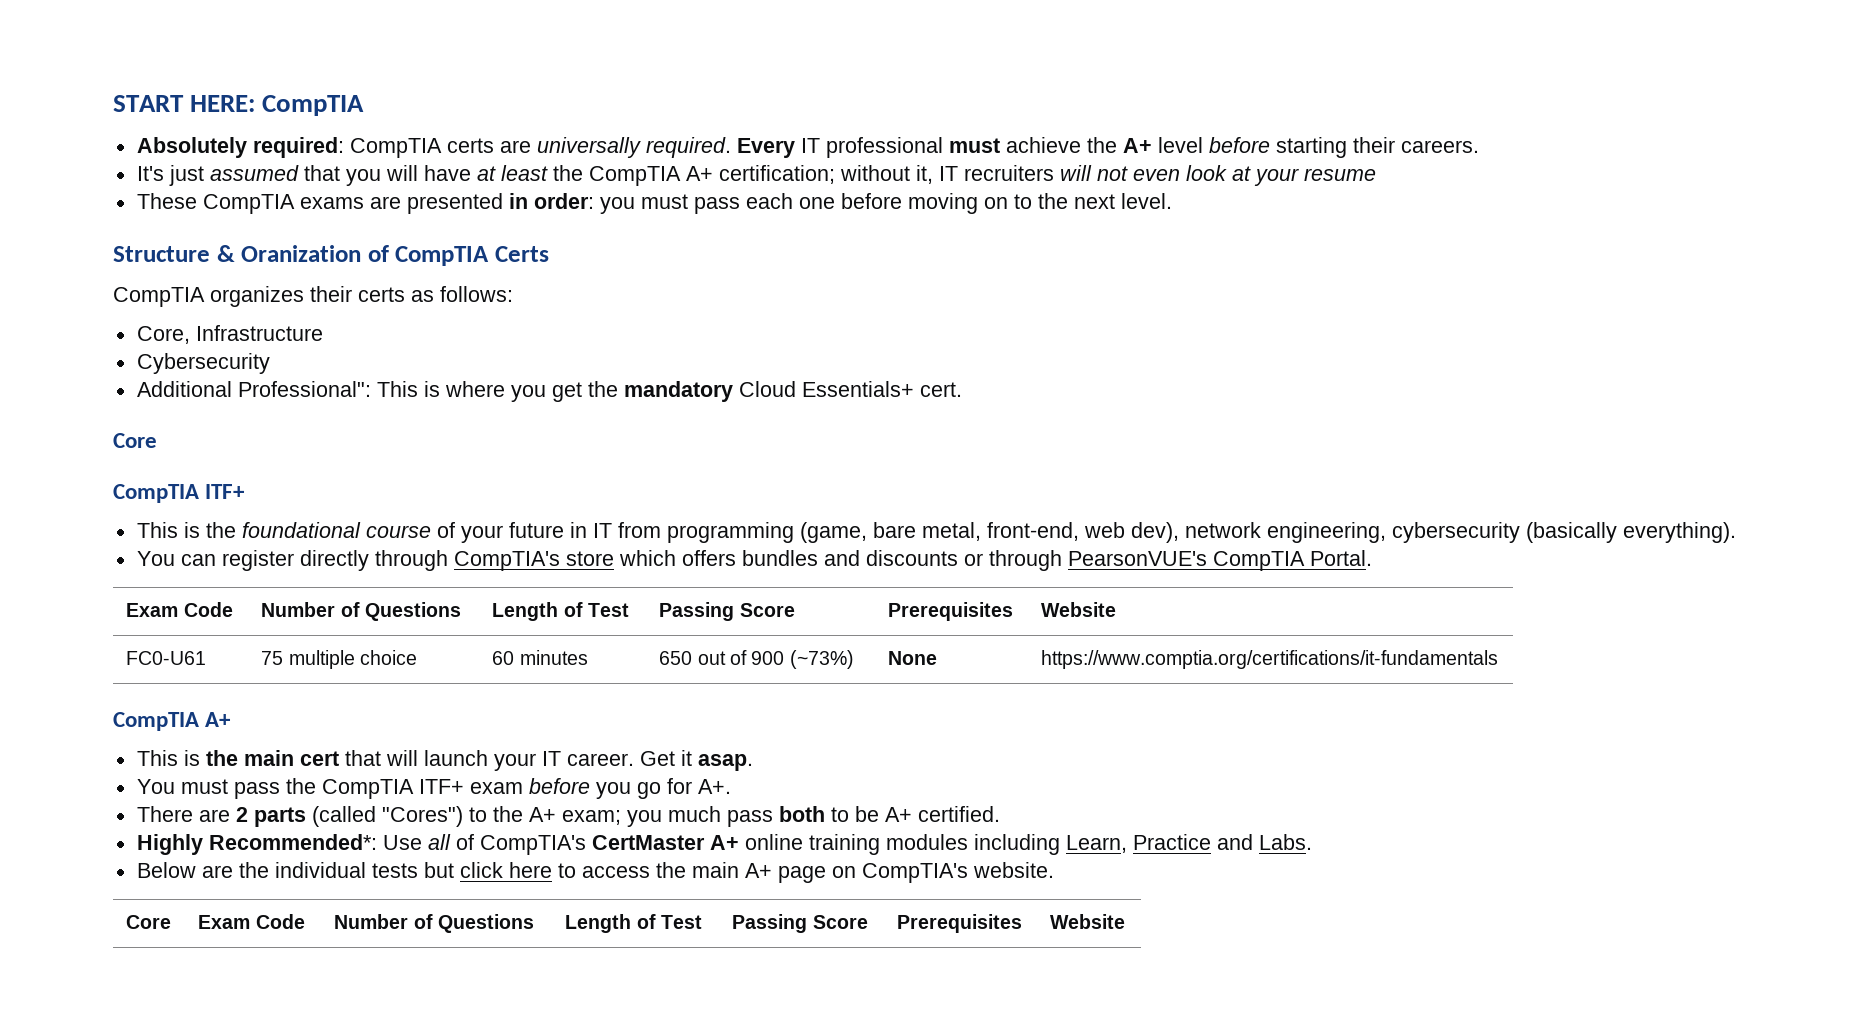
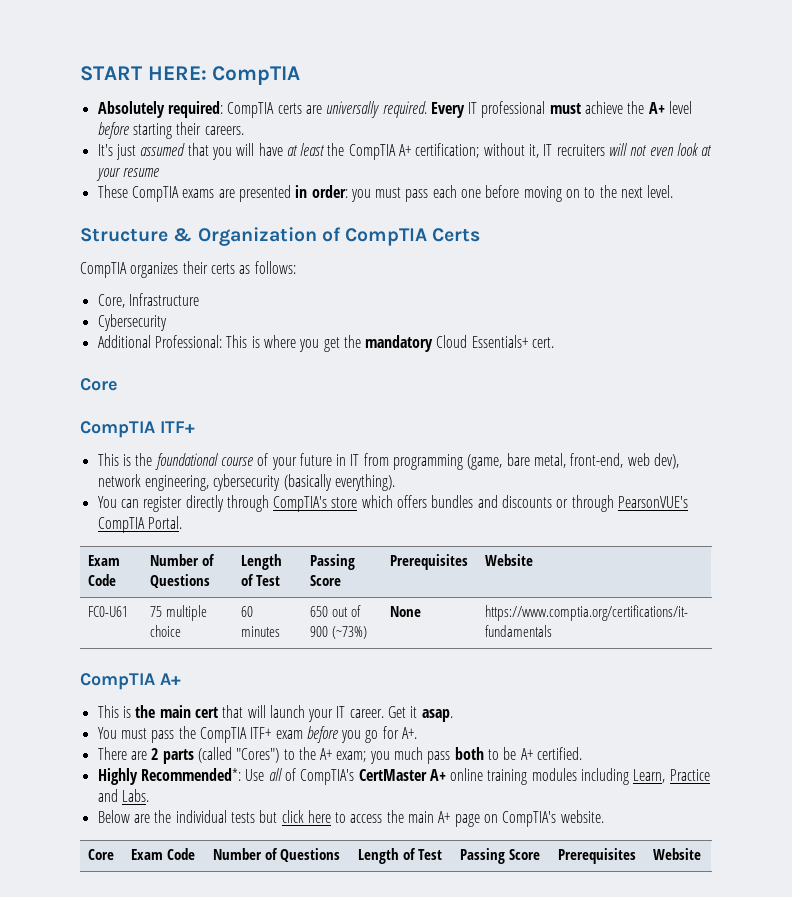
[241,245,362,262] Oranization -> [197,227,317,246] Organization
[237,381,371,397] Professional": -> [154,335,222,348] Professional:

